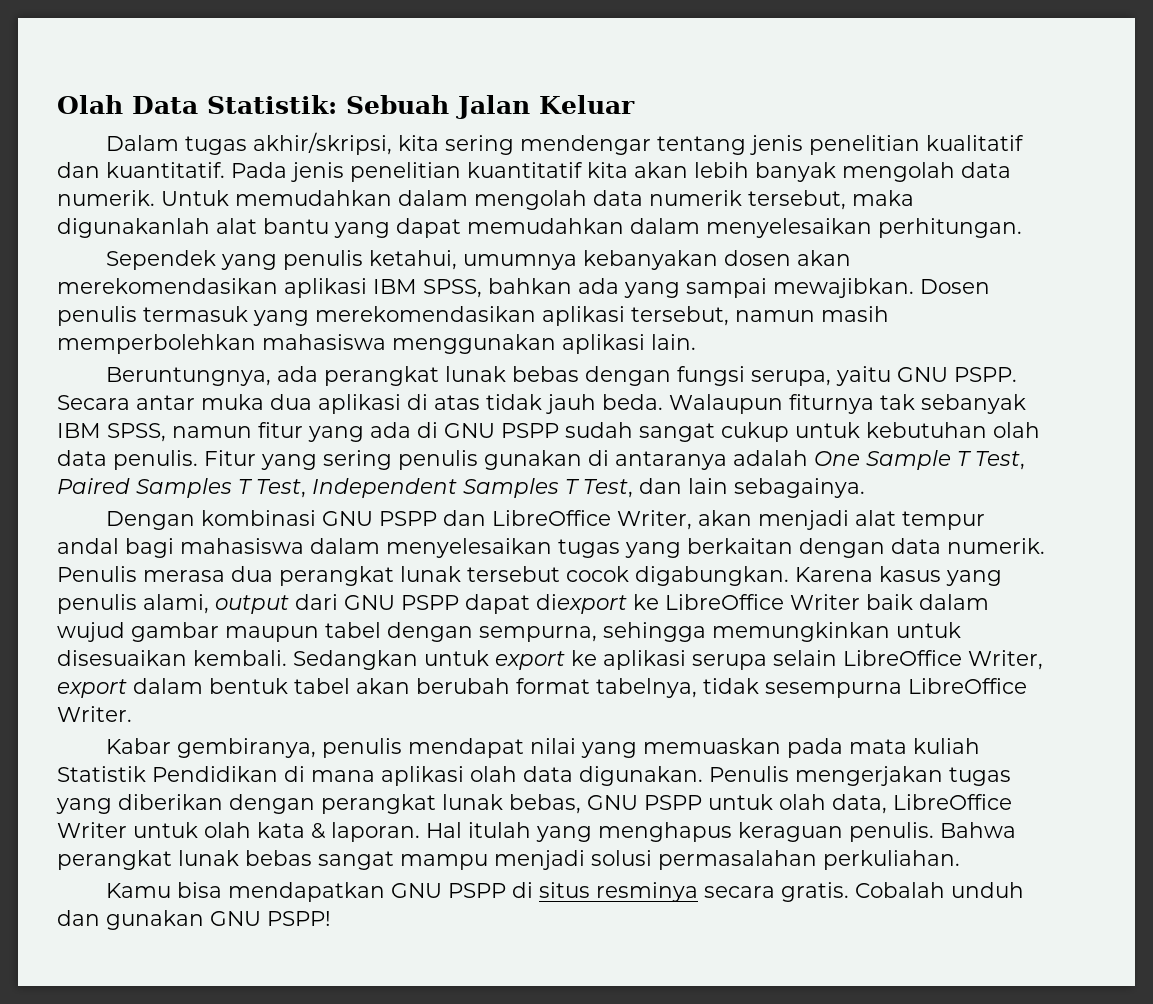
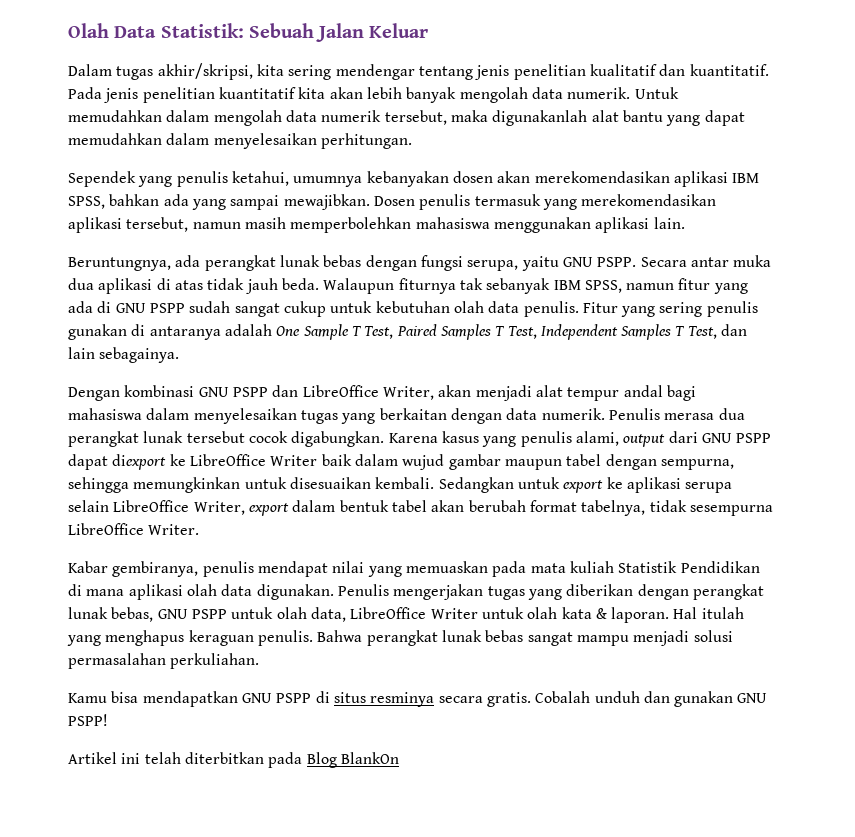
(331, 918) none -> [68,752,399,768] // Artikel ini telah diterbitkan pada Blog BlankOn

